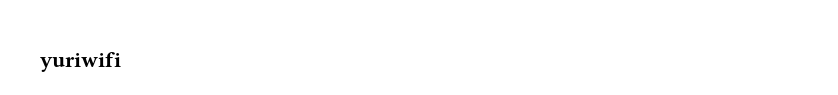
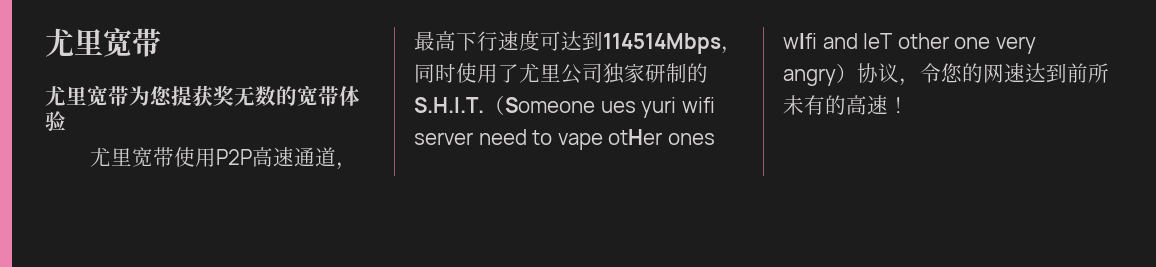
[40,52,121,72] yuriwifi -> [45,28,161,57] [45,85,360,106] [45,111,66,131] [89,147,357,170] [414,30,742,54] [414,63,708,84] [414,95,715,118] [414,129,715,150] [783,33,1036,54] [783,63,1109,86] [783,95,909,115] 尤里宽带 // 尤里宽带为您提获奖无数的宽带体验 // 尤里宽带使用P2P高速通道，最高下行速度可达到114514Mbps，同时使用了尤里公司独家研制的S.H.I.T.（Someone ues yuri wifi server need to vape otHer ones wIfi and leT other one very angry）协议，令您的网速达到前所未有的高速！

